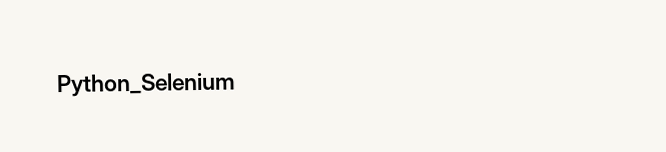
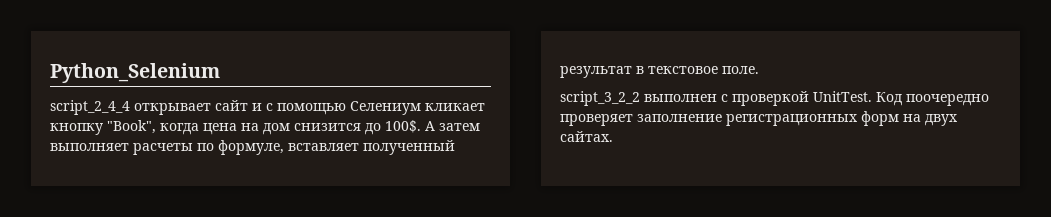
(236, 85) none -> [50,100,485,115] [50,120,480,135] [50,140,455,155] [560,66,759,78] [560,91,989,106] [560,111,958,126] [560,131,613,142] // script_2_4_4 открывает сайт и с помощью Селениум кликает кнопку "Book", когда цена на дом снизится до 100$. А затем выполняет расчеты по формуле, вставляет полученный результат в текстовое поле. // script_3_2_2 выполнен c проверкой UnitTest. Код поочередно проверяет заполнение регистрационных форм на двух сайтах.

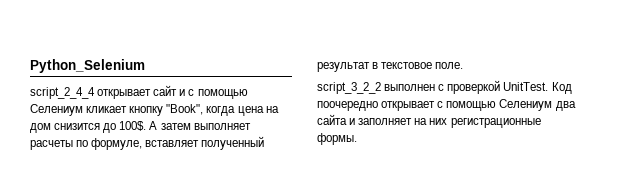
[560,111,958,126] [560,131,613,142] проверяет заполнение регистрационных форм на двух сайтах. -> [381,99,576,111] [317,114,541,128] [317,133,357,145] открывает с помощью Селениум два сайта и заполняет на них регистрационные формы.

